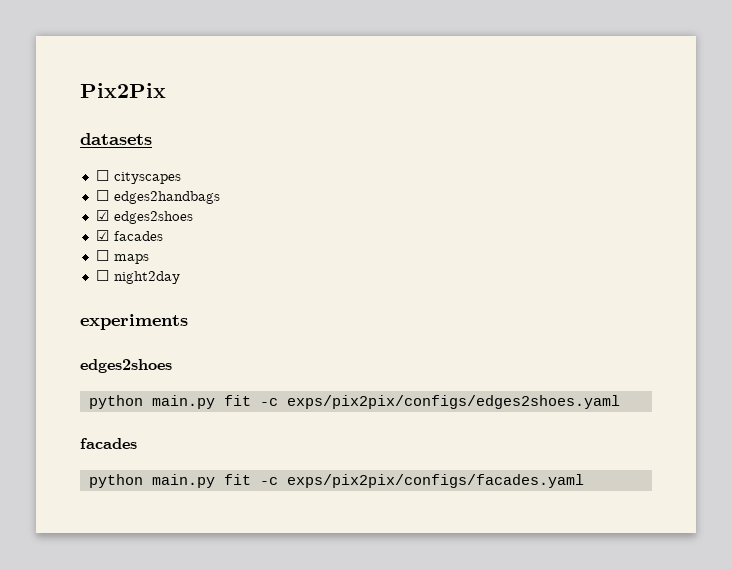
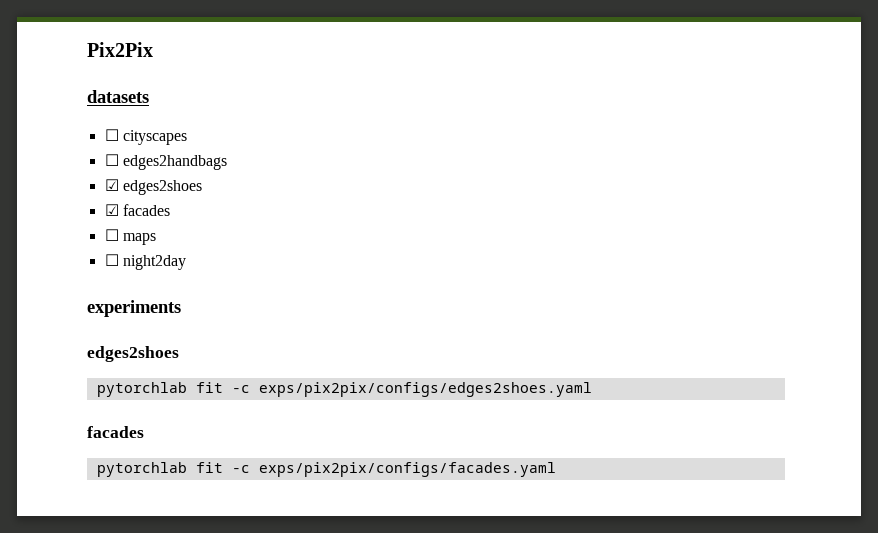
[88,395,215,409] python main.py -> [96,382,187,397] pytorchlab
[88,474,215,488] python main.py -> [96,462,187,477] pytorchlab

